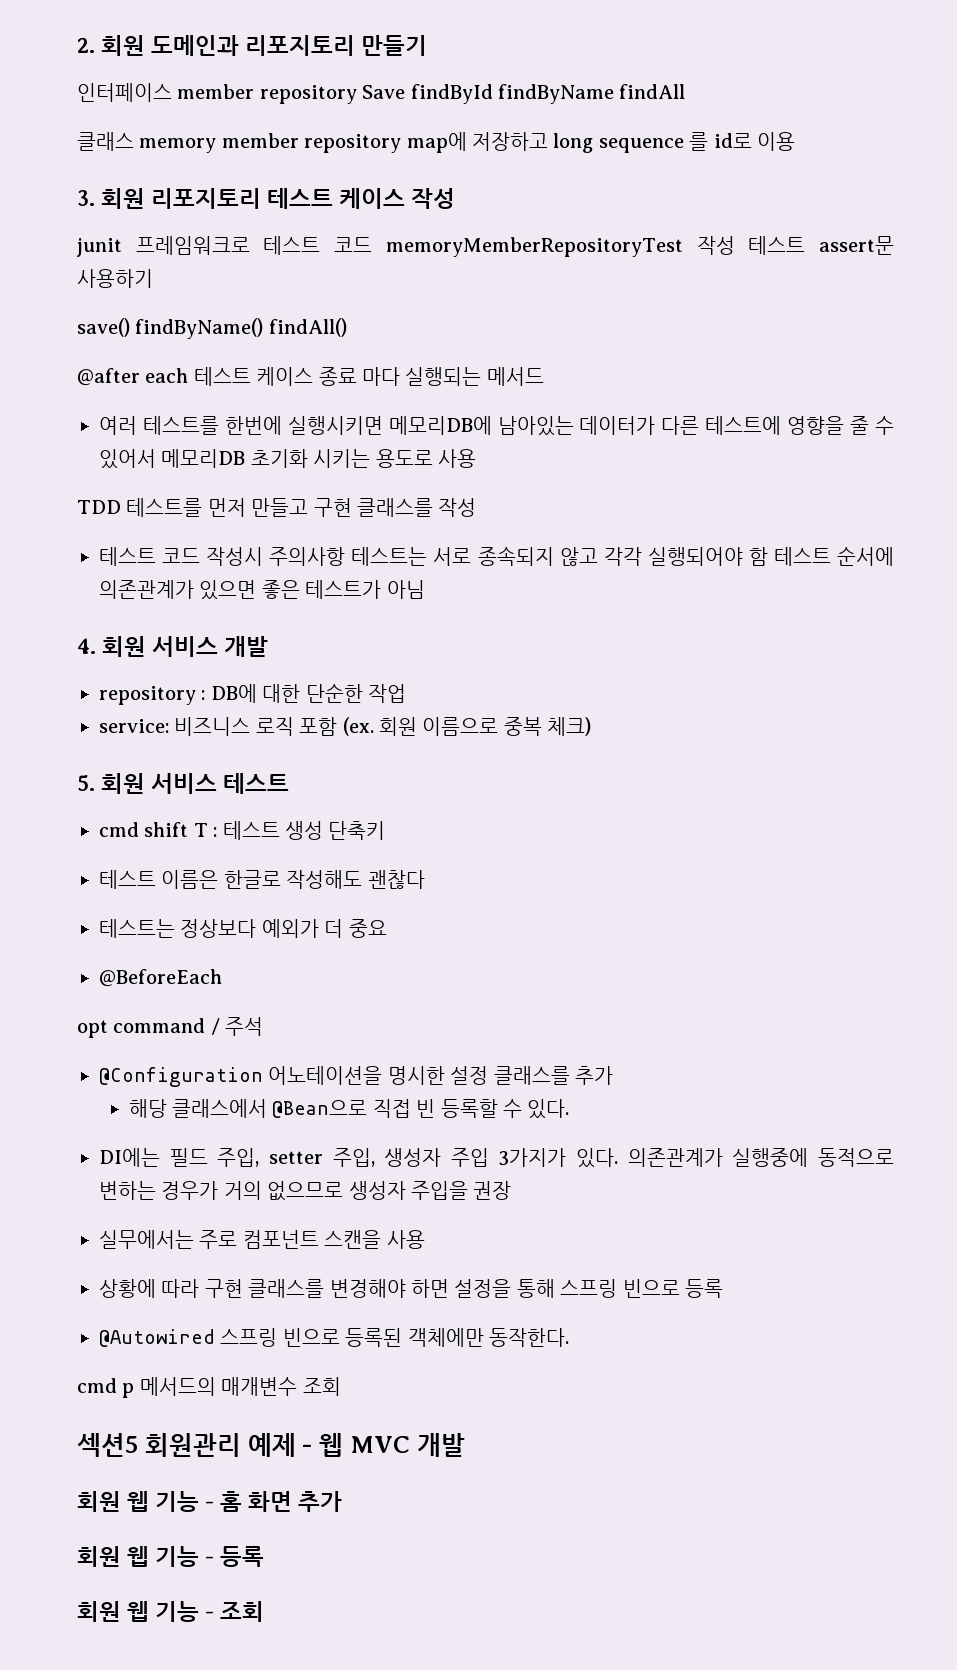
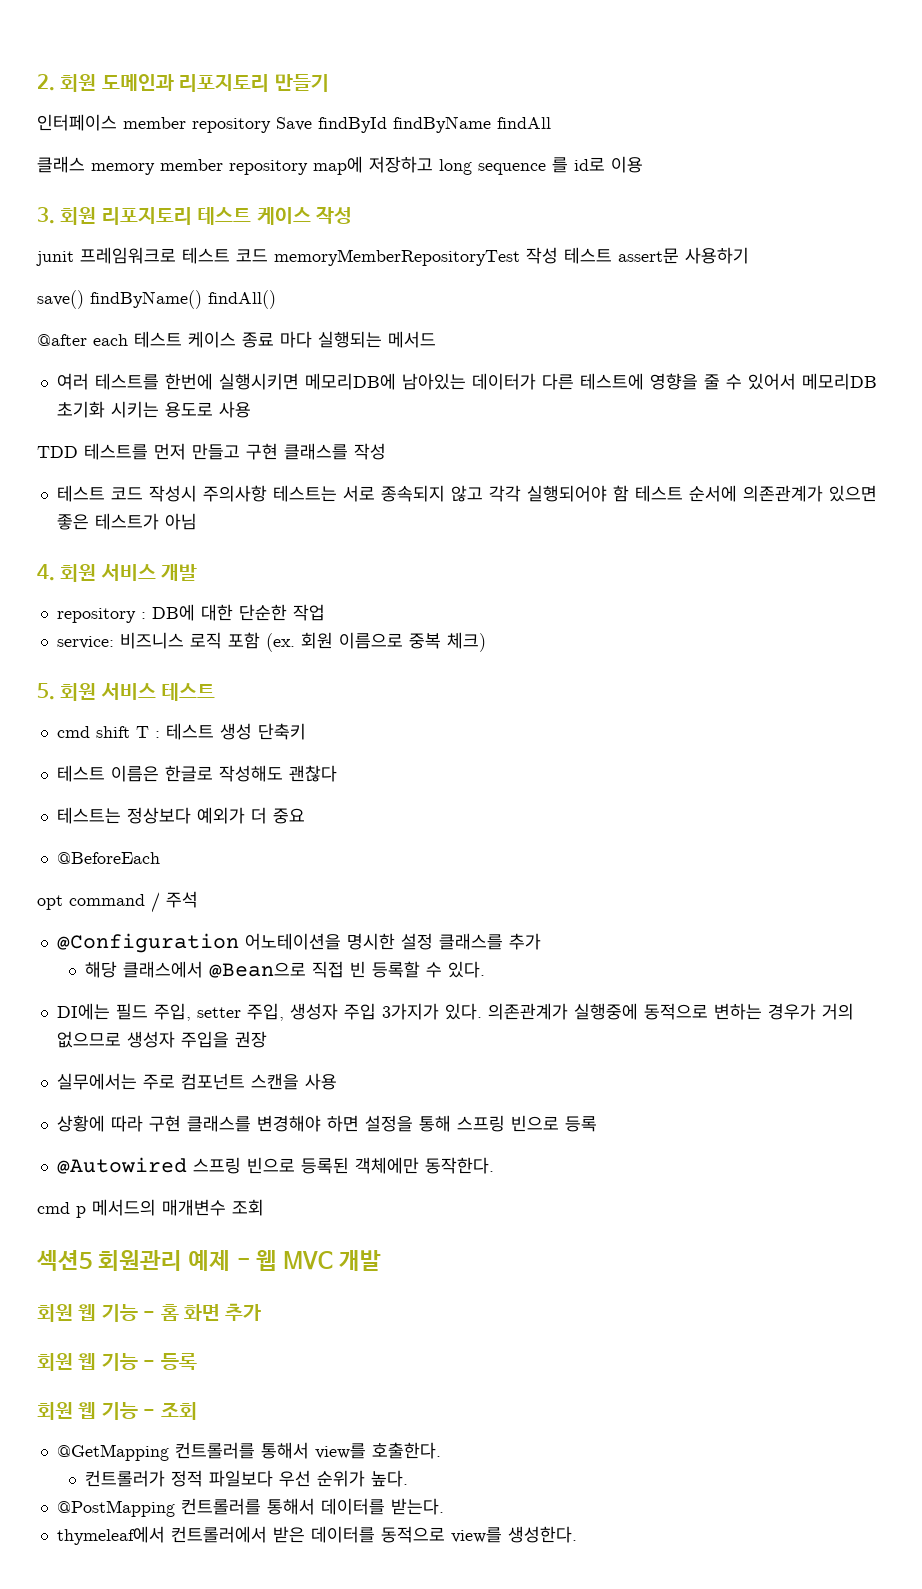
(265, 1611) none -> [56,1442,441,1461] [85,1470,409,1487] [56,1498,444,1517] [56,1526,577,1545] // @GetMapping 컨트롤러를 통해서 view를 호출한다. // 컨트롤러가 정적 파일보다 우선 순위가 높다. // @PostMapping 컨트롤러를 통해서 데이터를 받는다. // thymeleaf에서 컨트롤러에서 받은 데이터를 동적으로 view를 생성한다.

